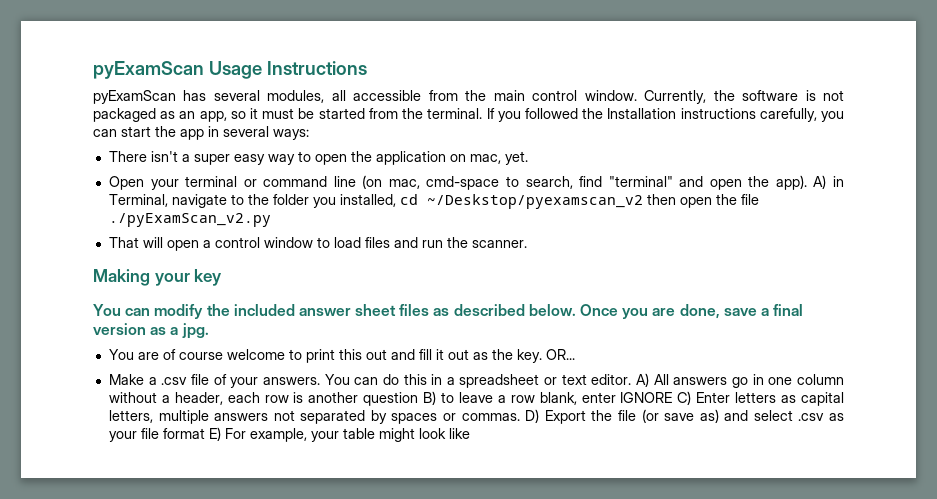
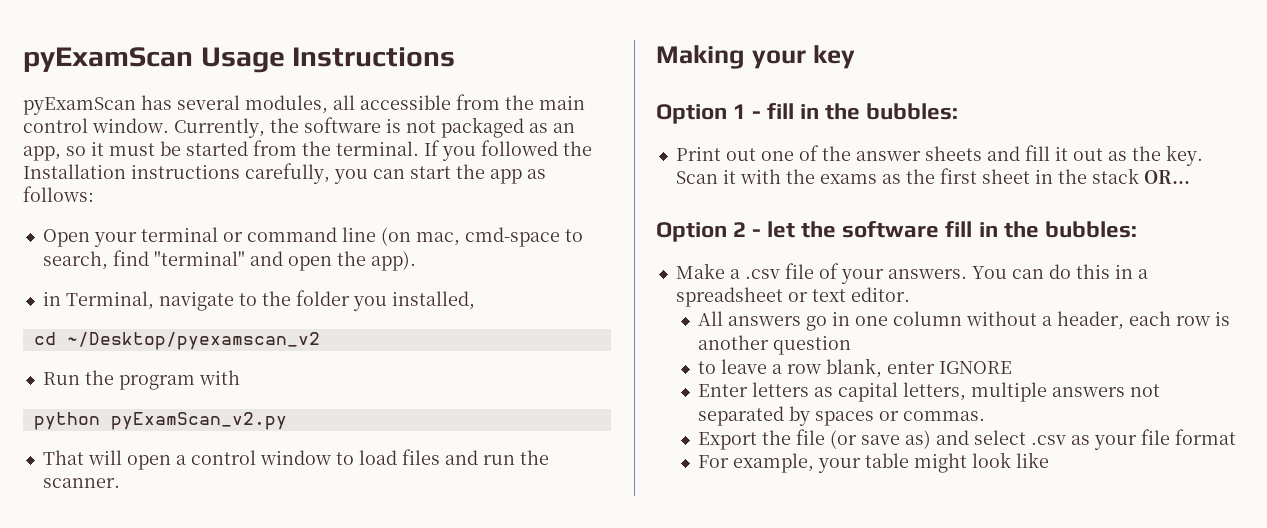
[208,126,309,140] [108,151,528,165] in several ways: // There isn't a super easy way to open the application on mac, yet. -> [527,169,546,179] [23,186,94,202] as follows:
[813,175,827,189] A) -> (416, 261) //
[399,194,759,209] [108,213,271,227] cd ~/Deskstop/pyexamscan_v2 then open the file ./pyExamScan_v2.py -> [33,332,320,350] [42,370,240,390] [33,412,287,430] // cd ~/Desktop/pyexamscan_v2 // Run the program with // python pyExamScan_v2.py
[93,304,804,319] [93,323,209,339] [108,349,387,363] You can modify the included answer sheet files as described below. Once you are done, save a final version as a jpg. // You are of course welcome to print this out -> [656,103,959,124] [675,145,982,161] Option 1 - fill in the bubbles: // Print out one of the answer sheets
[545,349,575,360] OR... -> [675,168,1190,184] [656,221,1137,242] Scan it with the exams as the first sheet in the stack OR... // Option 2 - let the software fill in the bubbles:
[636,373,650,387] A) -> (910, 294) //
[423,391,437,405] B) -> (851, 345) //
[677,391,692,405] C) -> (1012, 367) //
[525,409,540,423] D) -> (985, 416) //
[208,427,221,441] E) -> (1236, 437) //

